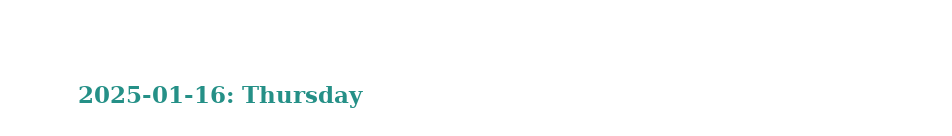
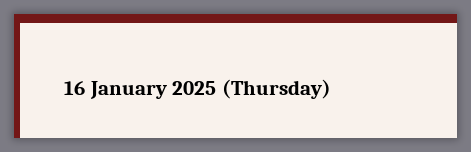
[78,86,363,108] 2025-01-16: Thursday -> [64,79,332,99] 16 January 2025 (Thursday)

